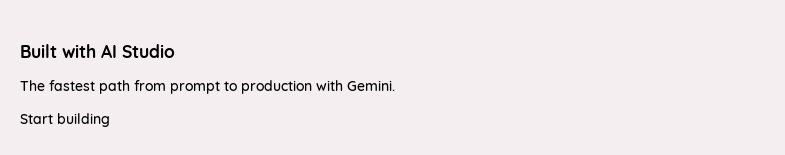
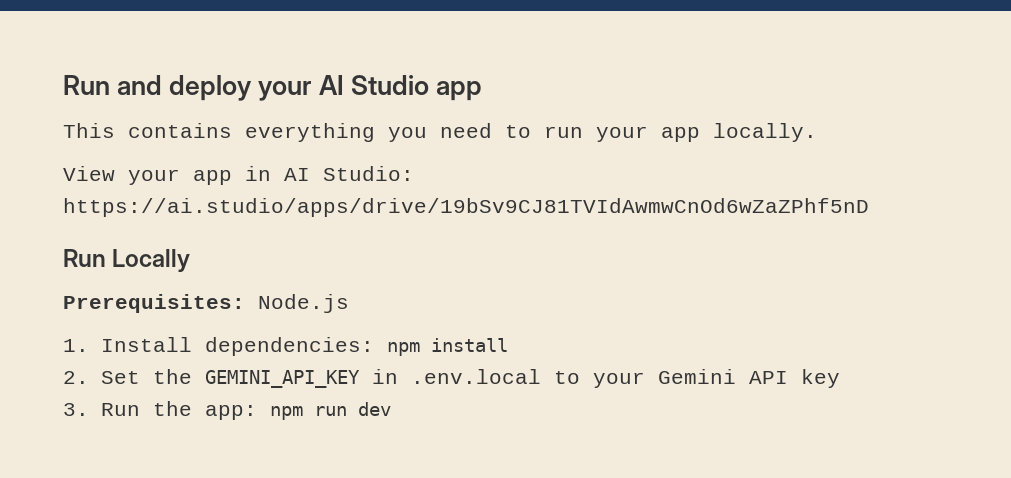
[20,44,175,58] [20,80,395,94] [20,113,110,127] Built with AI Studio // The fastest path from prompt to production with Gemini. // Start building -> [63,75,482,101] [63,123,817,142] [63,166,414,185] [63,198,869,217] [63,249,191,272] [63,294,349,313] [63,337,509,356] [63,369,841,388] [63,401,392,420] Run and deploy your AI Studio app // This contains everything you need to run your app locally. // View your app in AI Studio: https://ai.studio/apps/drive/19bSv9CJ81TVIdAwmwCnOd6wZaZPhf5nD // Run Locally // Prerequisites: Node.js // 1. Install dependencies: npm install // 2. Set the GEMINI_API_KEY in .env.local to your Gemini API key // 3. Run the app: npm run dev

